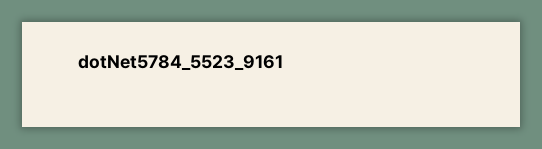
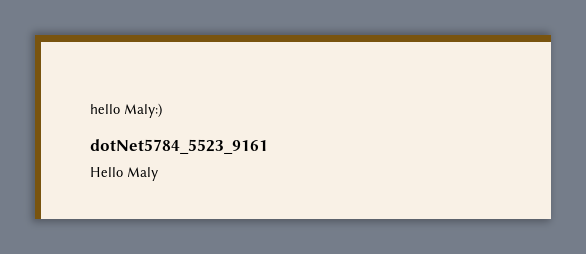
(78, 62) none -> [90,103,162,118] hello Maly:) //
(283, 62) none -> [90,167,158,181] // Hello Maly

